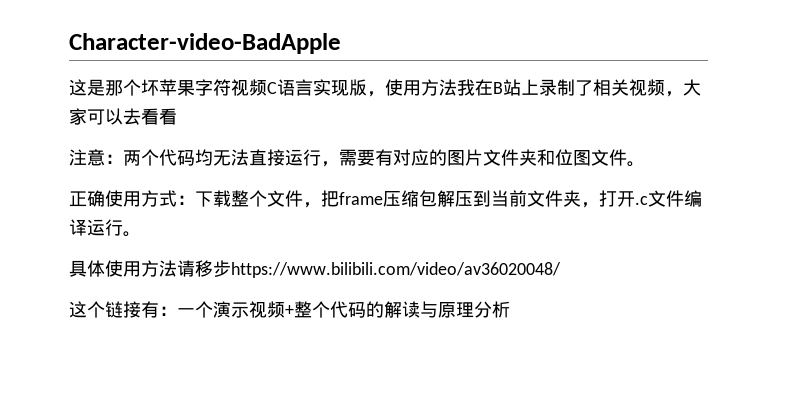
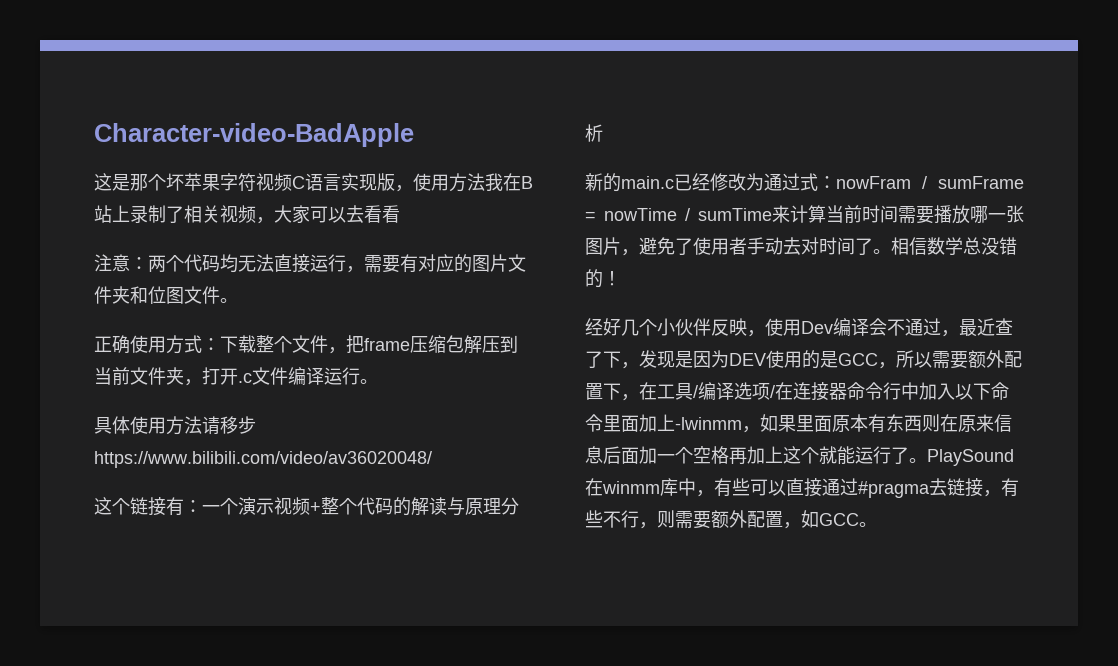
(510, 309) none -> [585,173,1024,192] [585,205,1024,224] [585,237,1017,256] [585,269,621,288] [585,318,1013,337] [585,350,1022,369] [585,382,1009,401] [585,414,1012,433] [585,446,1014,466] [585,478,1019,498] [585,510,877,529] // 新的main.c已经修改为通过式：nowFram / sumFrame = nowTime / sumTime来计算当前时间需要播放哪一张图片，避免了使用者手动去对时间了。相信数学总没错的！ // 经好几个小伙伴反映，使用Dev编译会不通过，最近查了下，发现是因为DEV使用的是GCC，所以需要额外配置下，在工具/编译选项/在连接器命令行中加入以下命令里面加上-lwinmm，如果里面原本有东西则在原来信息后面加一个空格再加上这个就能运行了。PlaySound在winmm库中，有些可以直接通过#pragma去链接，有些不行，则需要额外配置，如GCC。

